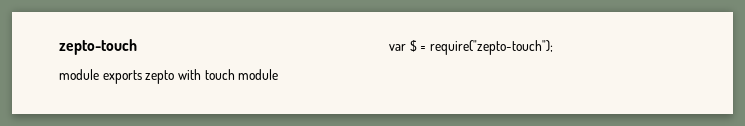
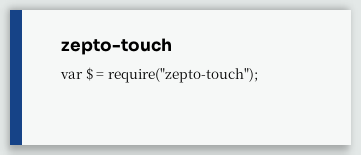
[59,69,279,84] // module exports zepto with touch module -> (172, 46) none

